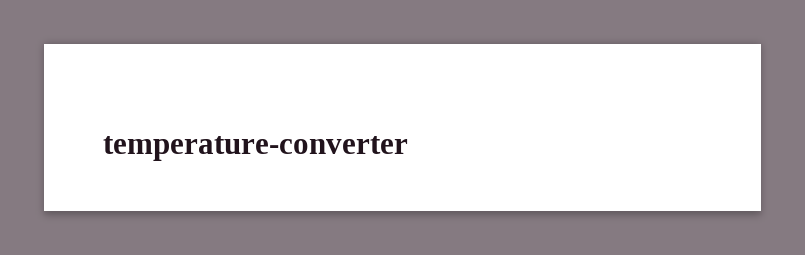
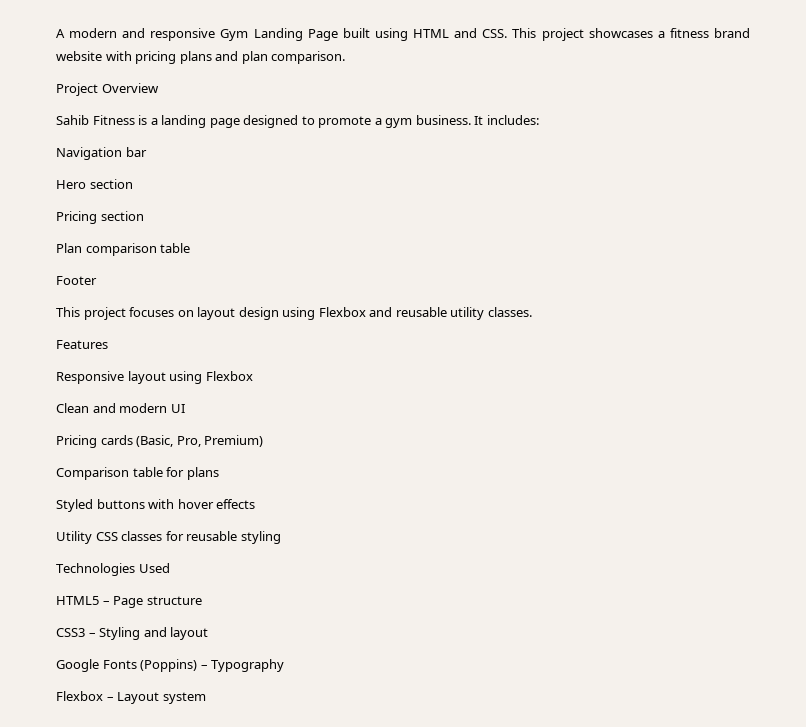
[103,136,408,161] temperature-converter -> [56,28,751,41] [56,51,346,64] [56,83,159,96] [56,115,539,128] [56,147,147,160] [56,179,133,189] [56,211,144,224] [56,243,191,256] [56,276,97,285] [56,307,532,320] [56,340,108,349] [56,371,253,384] [56,403,185,413] [56,435,264,448] [56,467,219,480] [56,499,256,512] [56,531,281,544] [56,563,170,576] [56,596,202,608] [56,627,209,640] [56,659,285,672] [56,691,206,704] A modern and responsive Gym Landing Page built using HTML and CSS. This project showcases a fitness brand website with pricing plans and plan comparison. // Project Overview // Sahib Fitness is a landing page designed to promote a gym business. It includes: // Navigation bar // Hero section // Pricing section // Plan comparison table // Footer // This project focuses on layout design using Flexbox and reusable utility classes. // Features // Responsive layout using Flexbox // Clean and modern UI // Pricing cards (Basic, Pro, Premium) // Comparison table for plans // Styled buttons with hover effects // Utility CSS classes for reusable styling // Technologies Used // HTML5 – Page structure // CSS3 – Styling and layout // Google Fonts (Poppins) – Typography // Flexbox – Layout system

